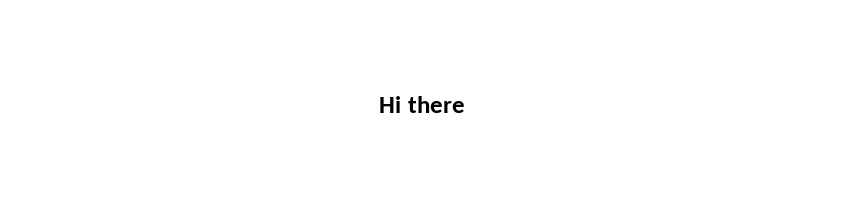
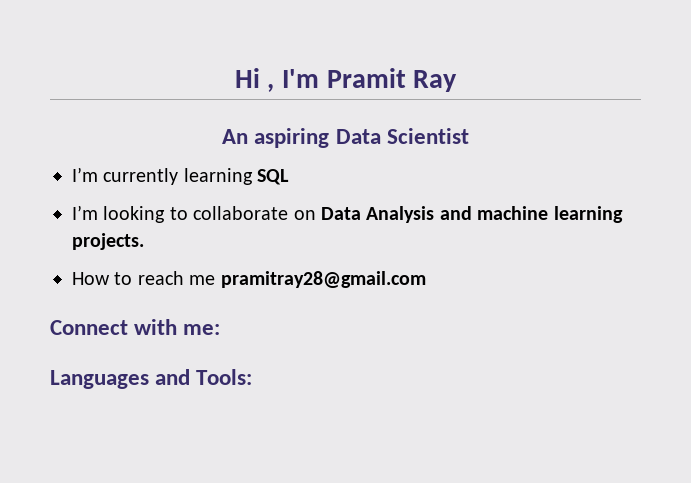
[407,96,465,113] there -> [267,68,458,92] [222,128,469,148] [72,167,290,185] [72,205,623,223] [72,233,144,250] [72,271,426,288] [50,319,221,335] [50,369,253,389] , I'm Pramit Ray // An aspiring Data Scientist // I’m currently learning SQL // I’m looking to collaborate on Data Analysis and machine learning projects. // How to reach me pramitray28@gmail.com // Connect with me: // Languages and Tools:

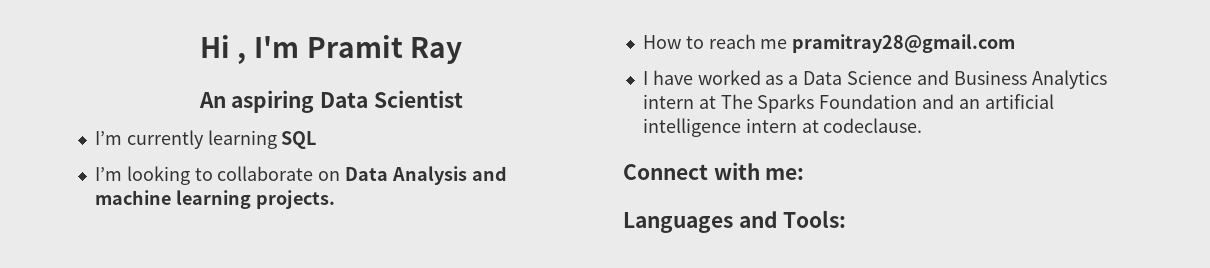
(426, 279) none -> [642,70,1107,89] [642,94,1054,113] [642,118,923,137] // I have worked as a Data Science and Business Analytics intern at The Sparks Foundation and an artificial intelligence intern at codeclause.

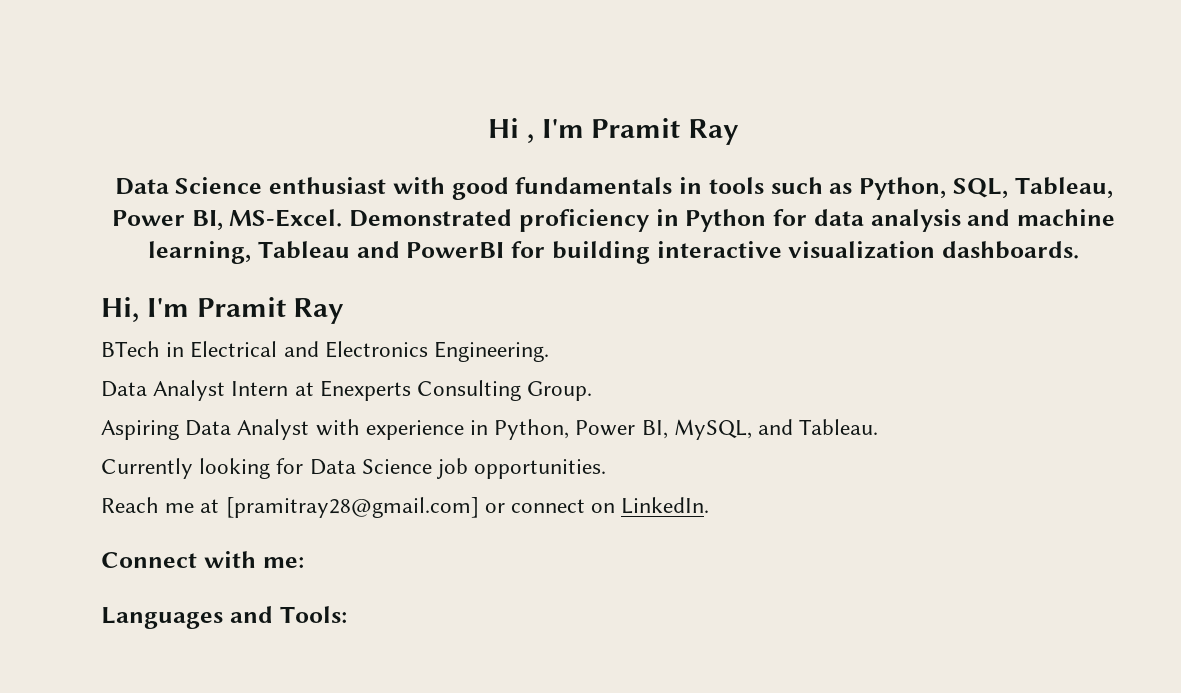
[198,90,463,113] [94,130,317,149] [94,166,507,185] [94,190,335,209] [642,34,1016,53] [642,70,1107,89] [642,94,1054,113] [642,118,923,137] An aspiring Data Scientist // I’m currently learning SQL // I’m looking to collaborate on Data Analysis and machine learning projects. // How to reach me pramitray28@gmail.com // I have worked as a Data Science and Business Analytics intern at The Sparks Foundation and an artificial intelligence intern at codeclause. -> [114,177,1113,200] [111,209,1116,232] [148,241,1079,264] [101,297,345,324] [101,341,550,362] [101,380,593,401] [101,419,879,440] [101,458,607,479] [101,497,710,518] Data Science enthusiast with good fundamentals in tools such as Python, SQL, Tableau, Power BI, MS-Excel. Demonstrated proficiency in Python for data analysis and machine learning, Tableau and PowerBI for building interactive visualization dashboards. // Hi, I'm Pramit Ray // BTech in Electrical and Electronics Engineering. // Data Analyst Intern at Enexperts Consulting Group. // Aspiring Data Analyst with experience in Python, Power BI, MySQL, and Tableau. // Currently looking for Data Science job opportunities. // Reach me at [pramitray28@gmail.com] or connect on LinkedIn.

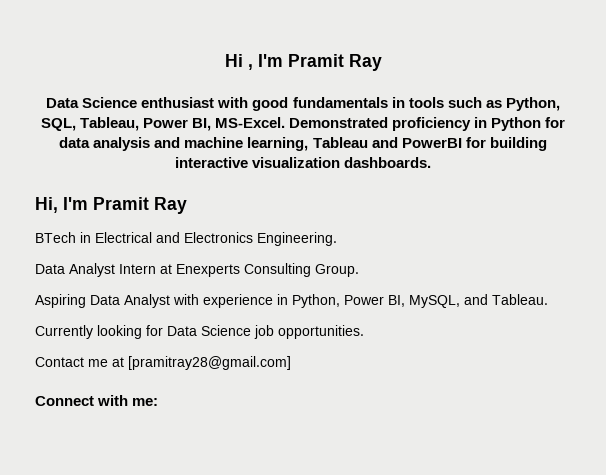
[101,497,159,513] Reach -> [35,357,84,367] Contact
[484,497,710,514] or connect on LinkedIn. -> (291, 363) none
[101,606,347,629] // Languages and Tools: -> (159, 402) none

